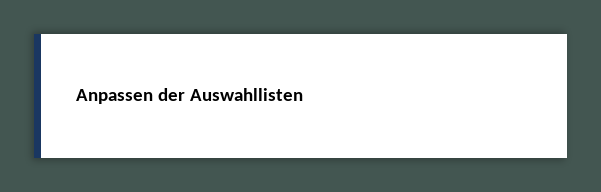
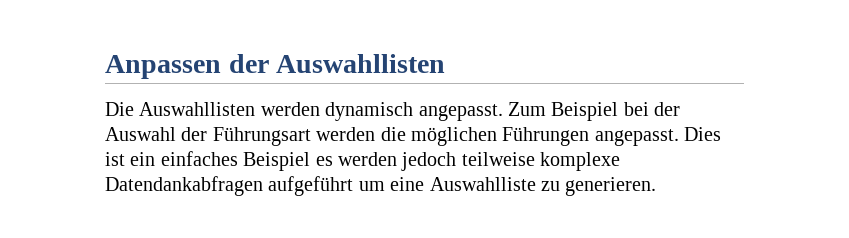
(304, 94) none -> [105,102,681,121] [105,127,722,146] [105,151,621,171] [105,176,657,196] // Die Auswahllisten werden dynamisch angepasst. Zum Beispiel bei der Auswahl der Führungsart werden die möglichen Führungen angepasst. Dies ist ein einfaches Beispiel es werden jedoch teilweise komplexe Datendankabfragen aufgeführt um eine Auswahlliste zu generieren.

